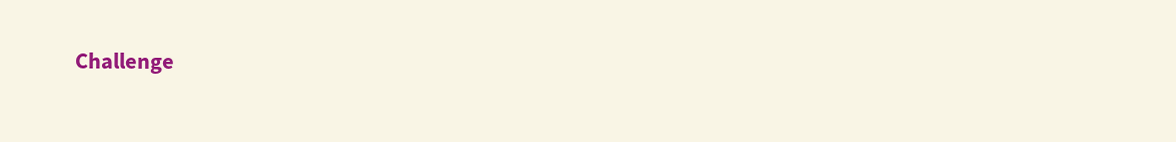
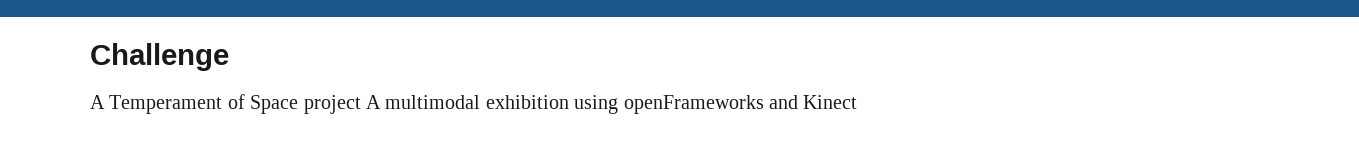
(175, 63) none -> [90,94,858,114] // A Temperament of Space project A multimodal exhibition using openFrameworks and Kinect

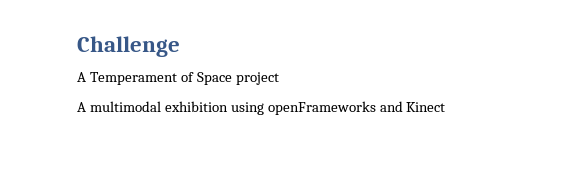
(361, 104) none -> (279, 78) //

